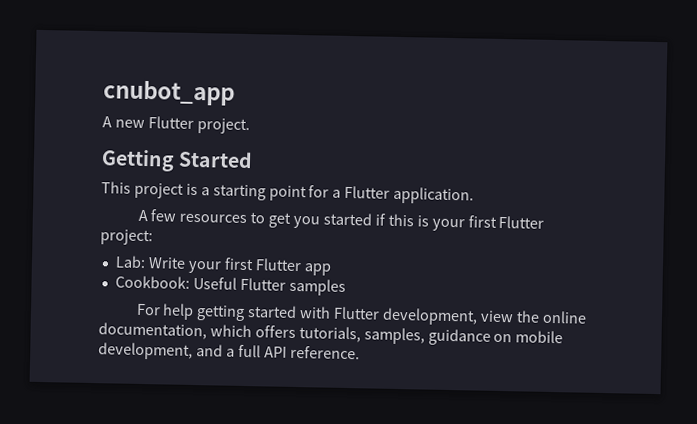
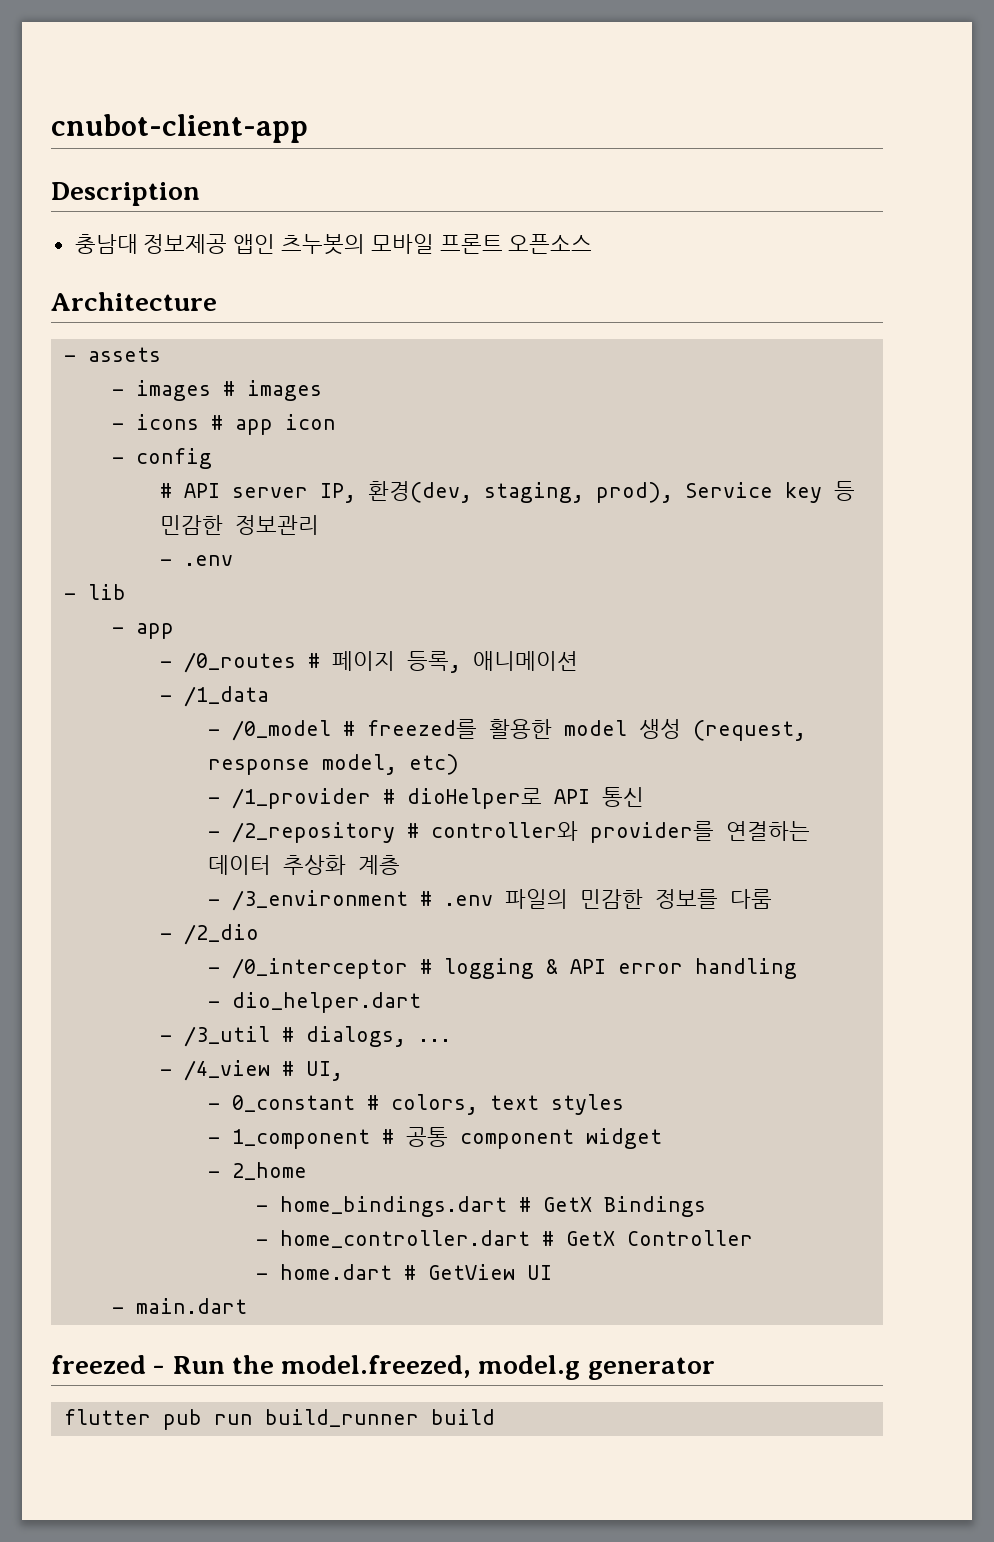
[103,79,235,106] [102,116,250,135] [101,149,254,172] [101,181,475,205] [137,209,545,232] [100,229,153,246] [114,255,331,276] [114,275,346,296] [135,303,587,326] [98,322,564,346] [98,342,360,360] cnubot_app // A new Flutter project. // Getting Started // This project is a starting point for a Flutter application. // A few resources to get you started if this is your first Flutter project: // Lab: Write your first Flutter app // Cookbook: Useful Flutter samples // For help getting started with Flutter development, view the online documentation, which offers tutorials, samples, guidance on mobile development, and a full API reference. -> [51,114,308,143] [51,182,200,206] [74,234,593,255] [51,292,217,311] [63,347,161,362] [111,380,322,401] [111,414,336,435] [111,448,212,469] [159,481,855,503] [159,515,319,535] [159,555,233,566] [63,584,126,600] [111,623,174,639] [159,651,578,673] [159,686,269,707] [207,719,806,741] [207,754,459,775] [207,787,644,809] [207,821,810,843] [207,855,400,875] [207,889,772,911] [159,924,259,945] [207,958,797,979] [207,992,421,1013] [159,1026,451,1047] [159,1060,343,1081] [207,1094,624,1115] [207,1127,662,1149] [207,1162,307,1180] [255,1196,706,1217] [255,1230,753,1248] [255,1264,552,1280] [111,1298,247,1314] [51,1355,715,1380] [63,1409,495,1430] cnubot-client-app // Description // 충남대 정보제공 앱인 츠누봇의 모바일 프론트 오픈소스 // Architecture // - assets // - images # images // - icons # app icon // - config // # API server IP, 환경(dev, staging, prod), Service key 등 민감한 정보관리 // - .env // - lib // - app // - /0_routes # 페이지 등록, 애니메이션 // - /1_data // - /0_model # freezed를 활용한 model 생성 (request, response model, etc) // - /1_provider # dioHelper로 API 통신 // - /2_repository # controller와 provider를 연결하는 데이터 추상화 계층 // - /3_environment # .env 파일의 민감한 정보를 다룸 // - /2_dio // - /0_interceptor # logging & API error handling // - dio_helper.dart // - /3_util # dialogs, ... // - /4_view # UI, // - 0_constant # colors, text styles // - 1_component # 공통 component widget // - 2_home // - home_bindings.dart # GetX Bindings // - home_controller.dart # GetX Controller // - home.dart # GetView UI // - main.dart // freezed - Run the model.freezed, model.g generator // flutter pub run build_runner build

